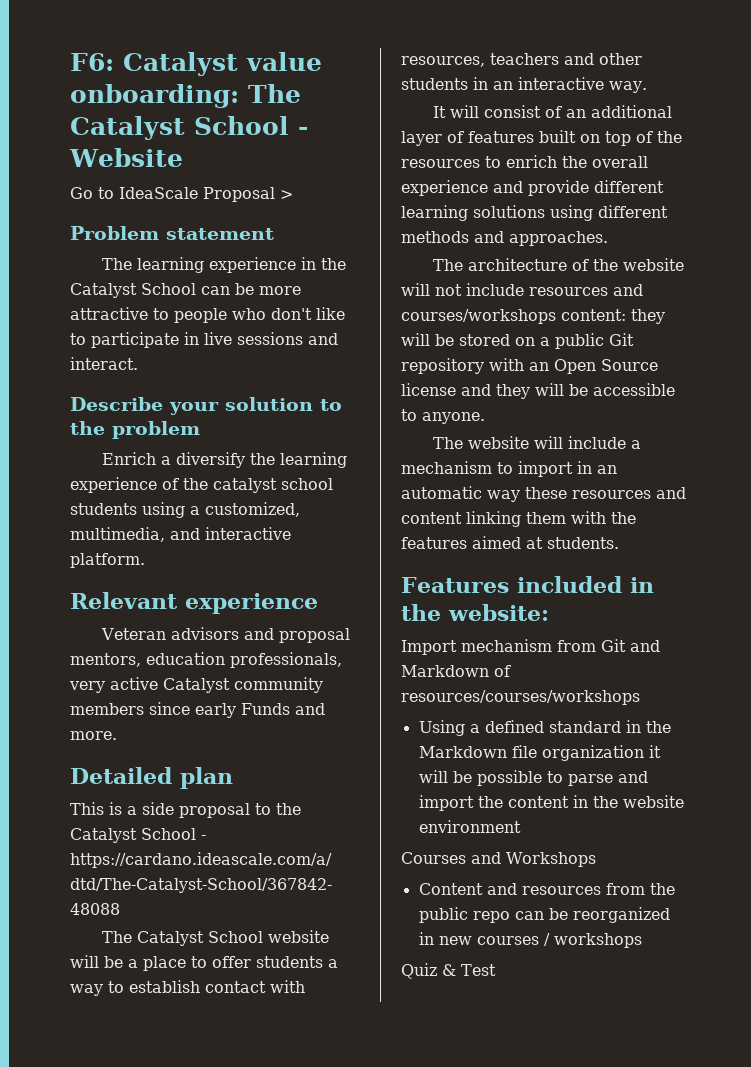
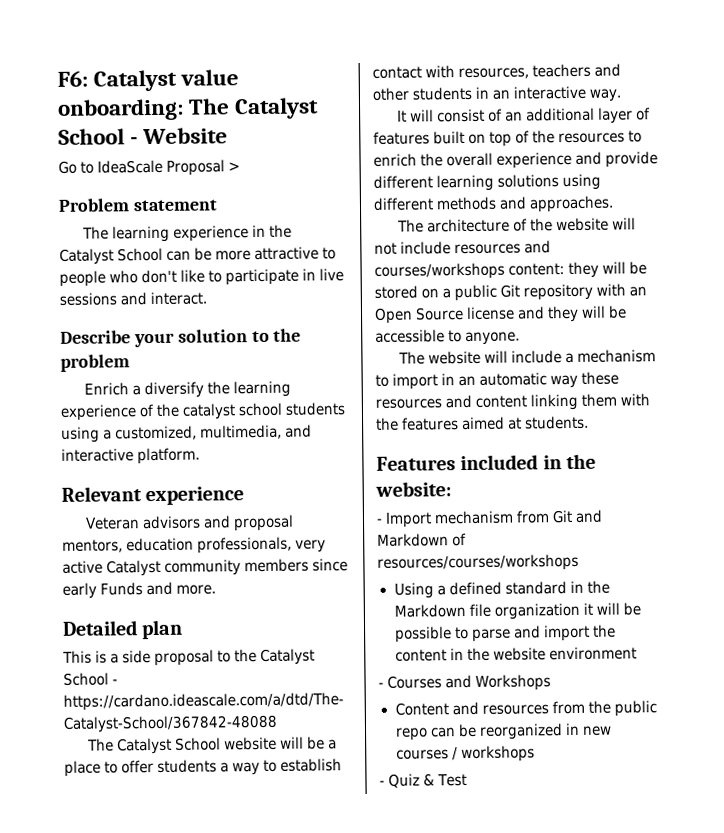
(549, 612) none -> [376,518,383,524] -
(521, 826) none -> [378,682,384,688] -
(642, 940) none -> [379,780,385,786] -

